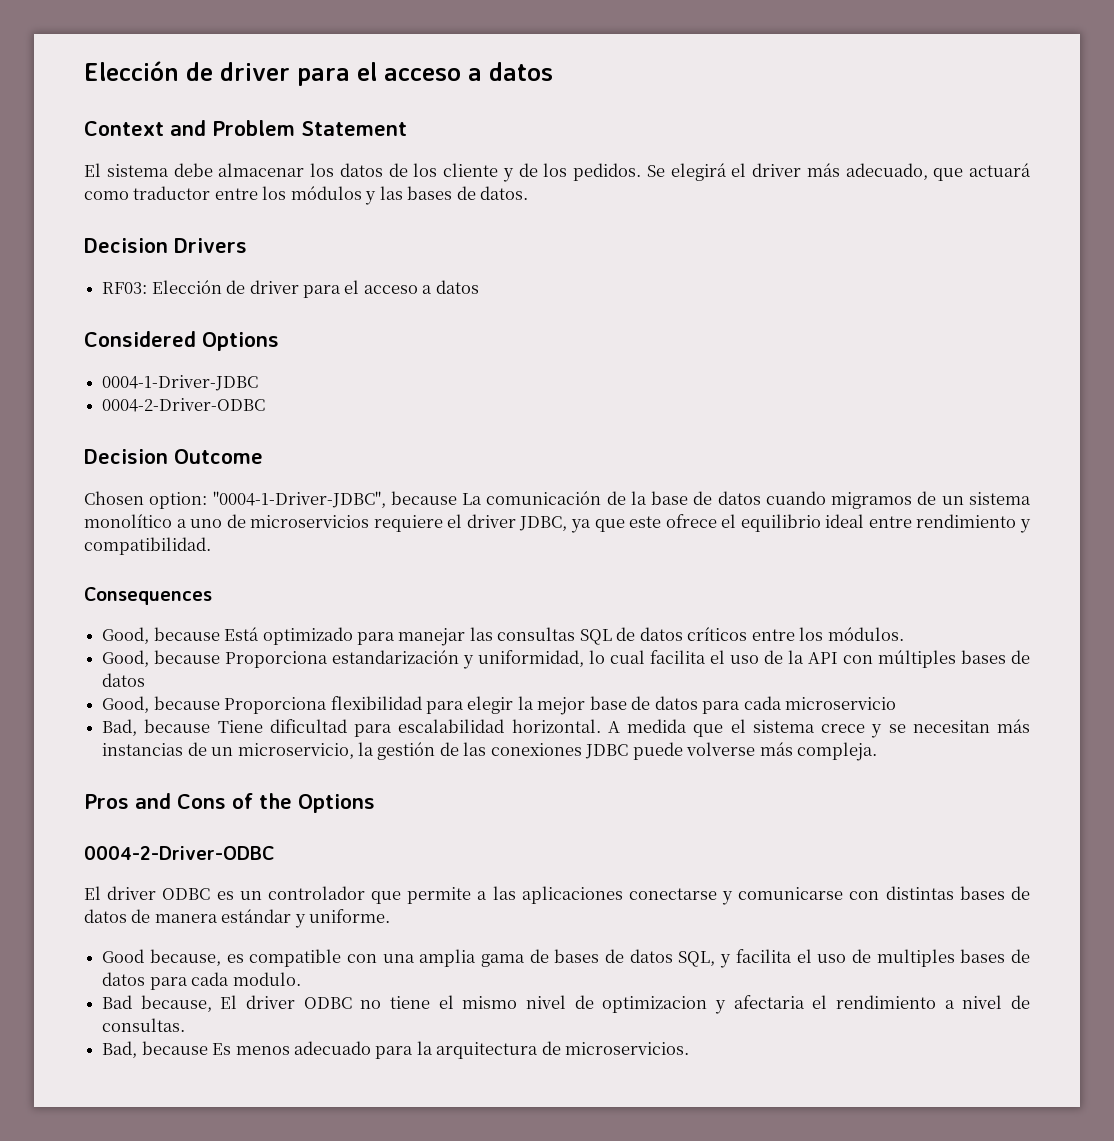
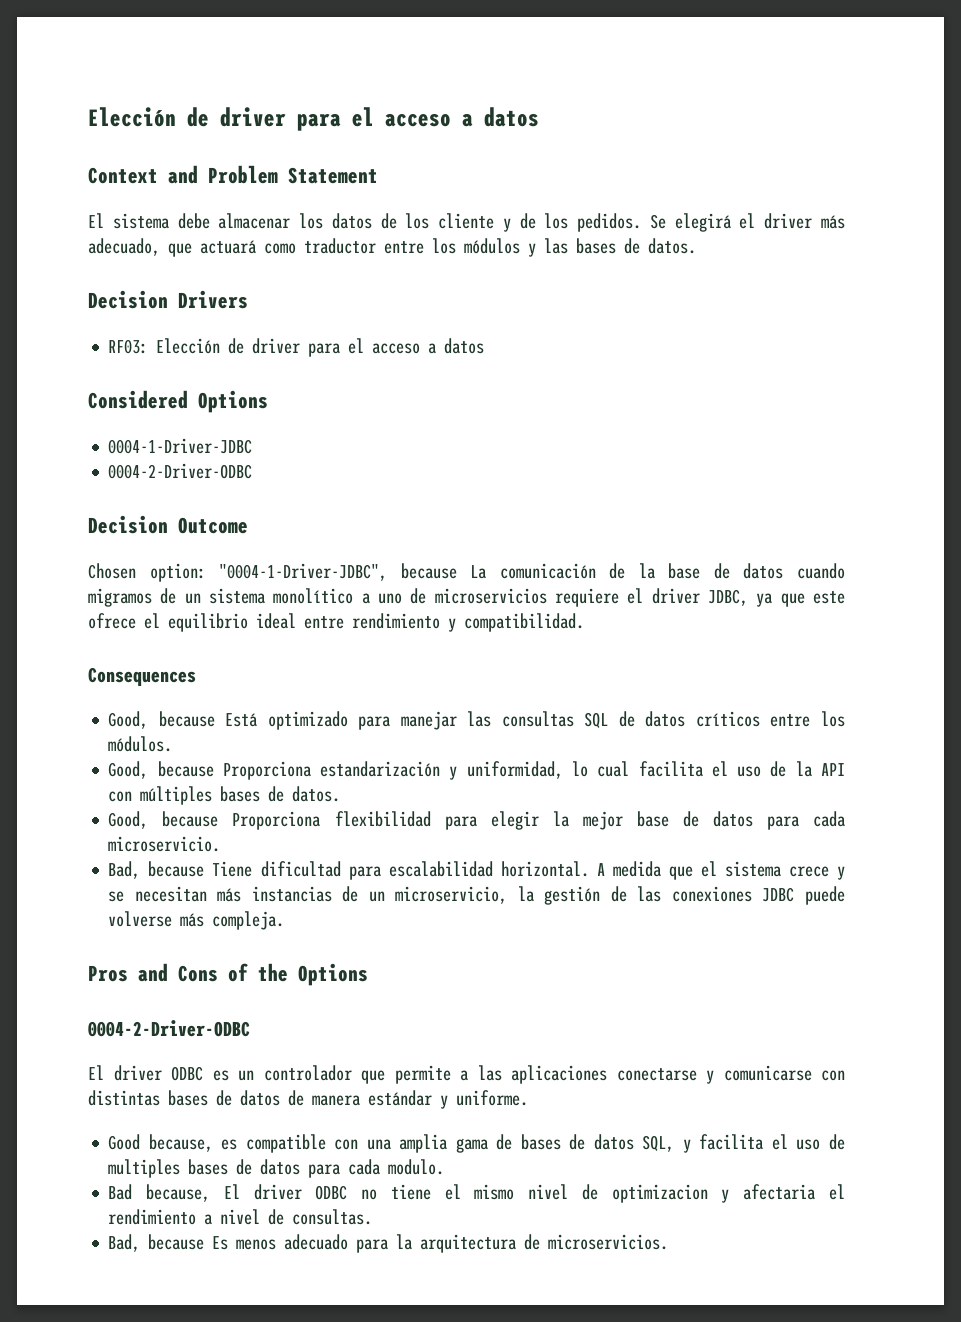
[102,673,146,687] datos -> [292,786,341,802] datos.
[785,697,897,710] microservicio -> [108,836,221,852] microservicio.

